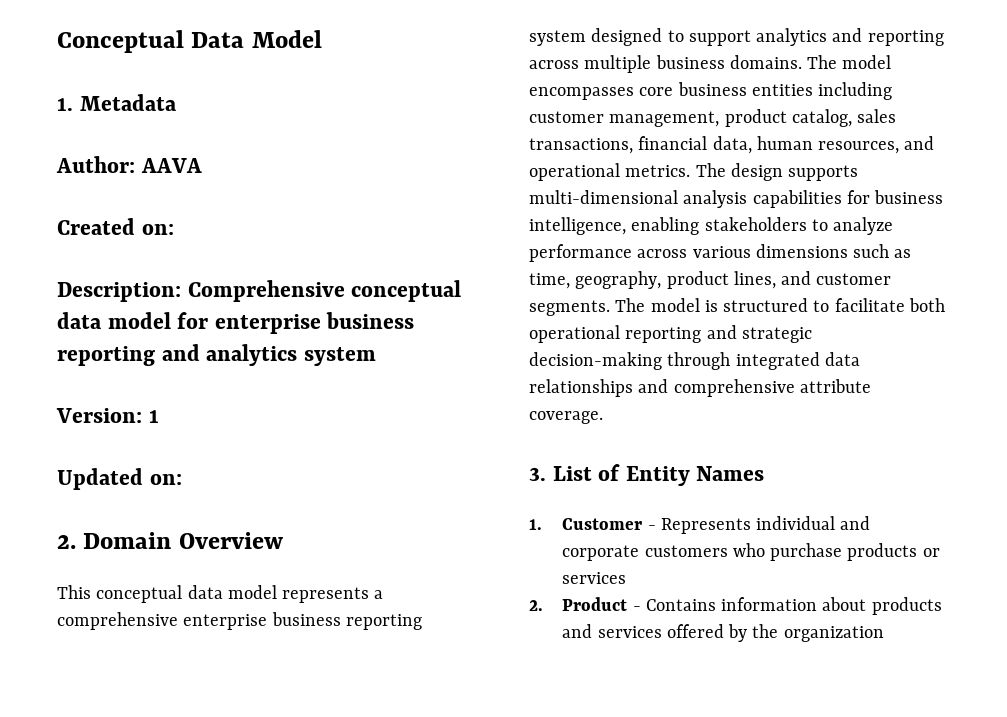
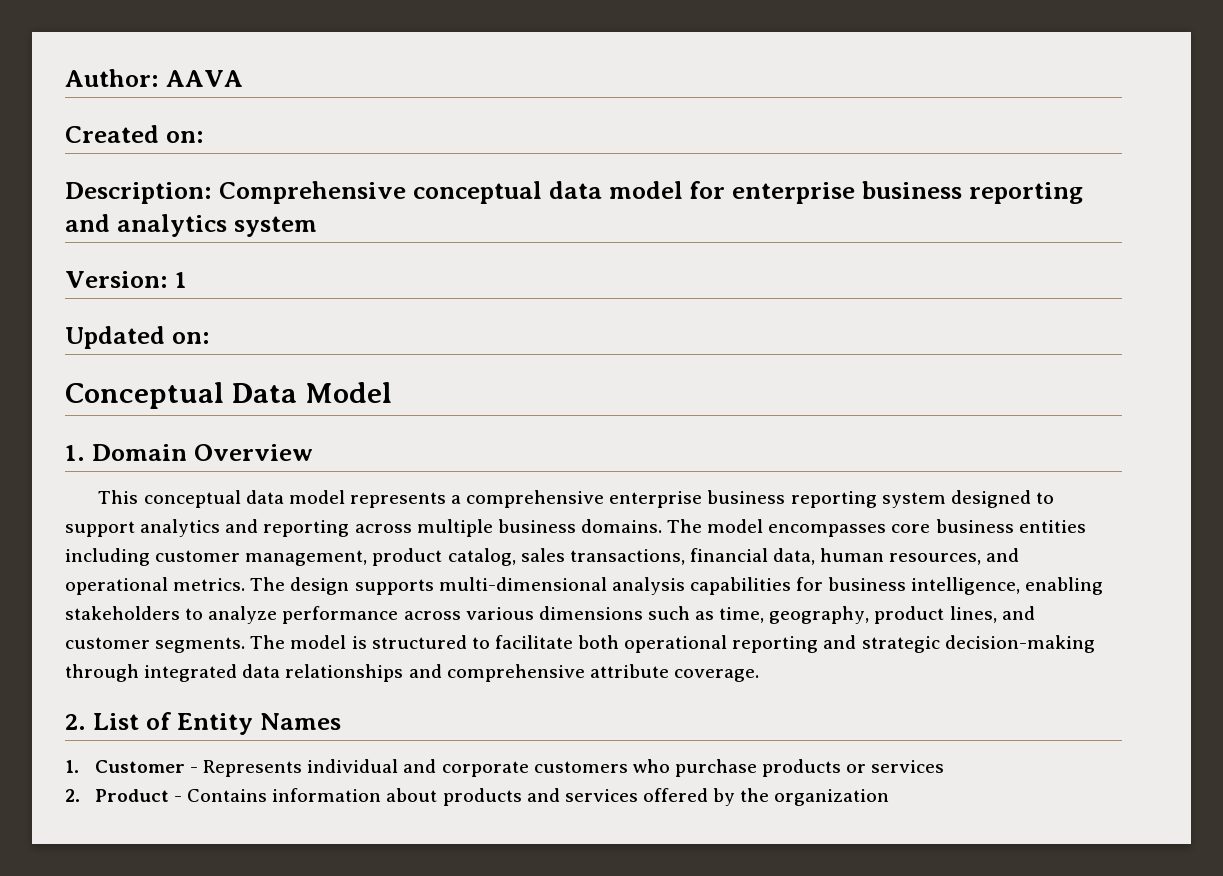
[57,30,322,53] [57,94,177,111] Conceptual Data Model // 1. Metadata // -> (65, 78) none
[57,535,76,549] 2. -> [65,382,392,409] [65,445,85,461] Conceptual Data Model // 1.
[529,467,546,481] 3. -> [65,714,86,730] 2.

